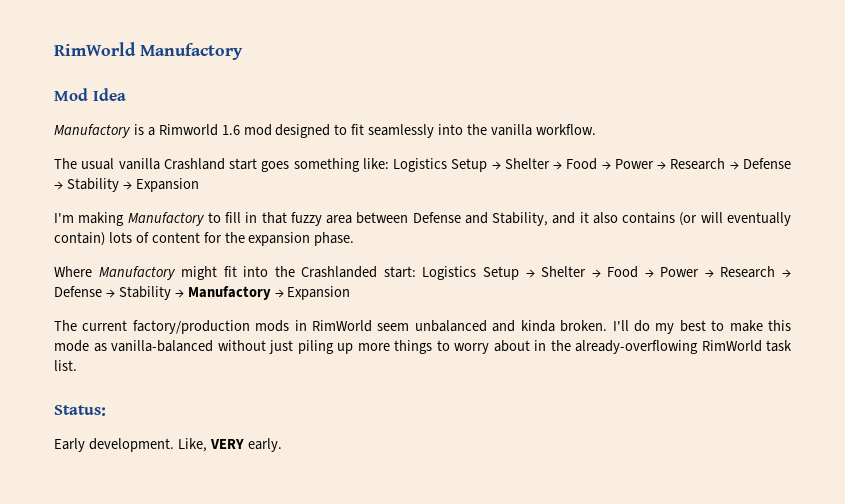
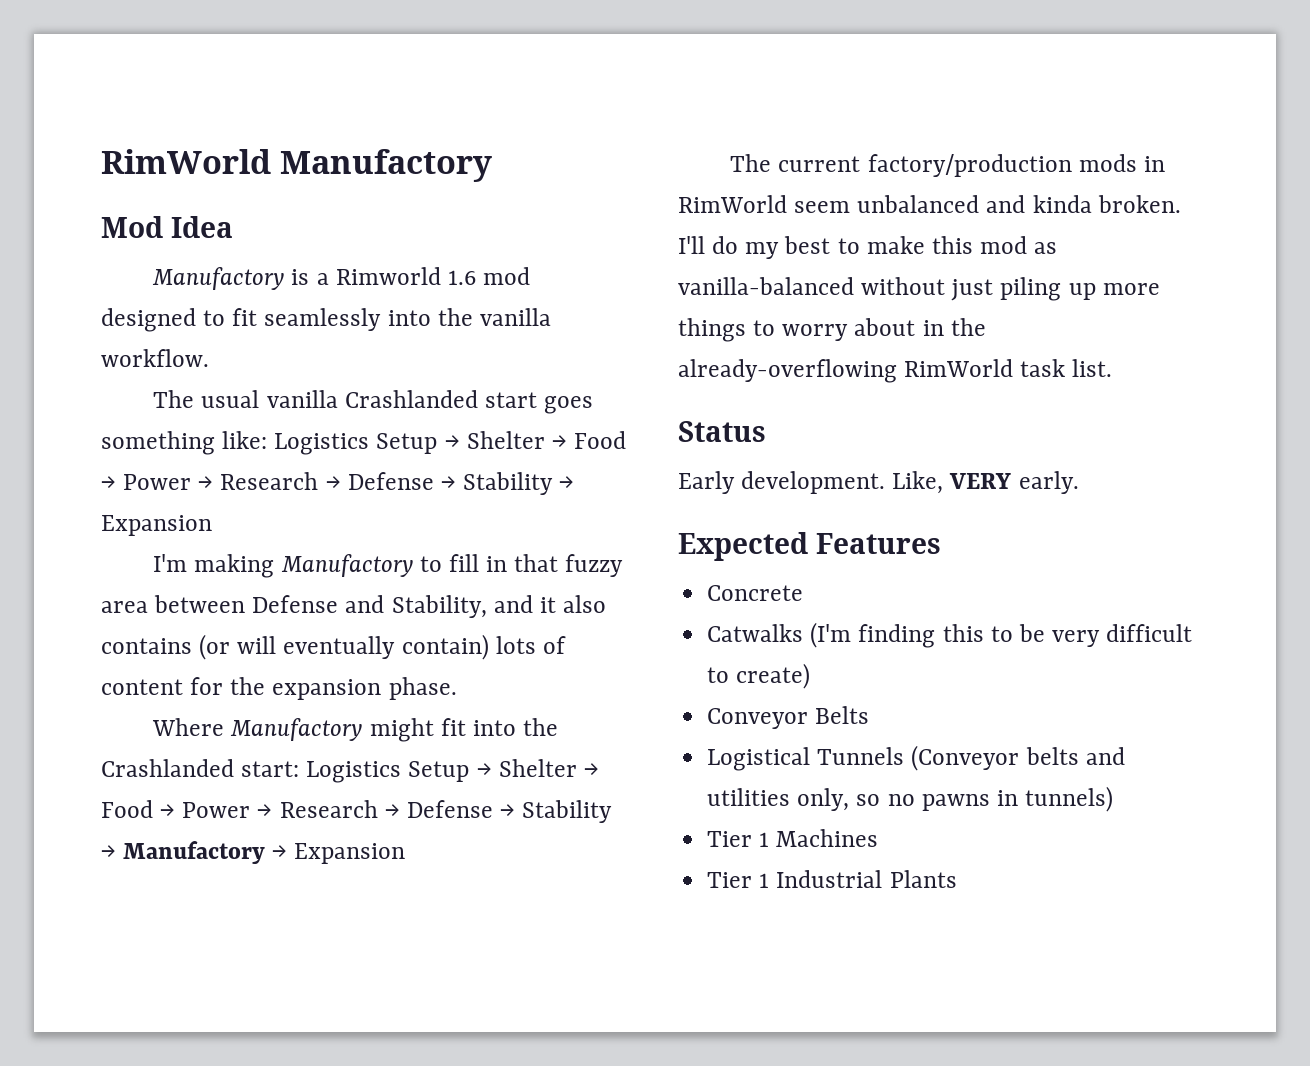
[163,158,225,170] Crashland -> [344,390,478,408] Crashlanded
[54,340,89,352] mode -> [980,236,1028,254] mod
[54,405,106,416] Status: -> [678,421,766,442] Status
(282, 445) none -> [678,532,941,561] [707,585,804,601] [707,622,1193,648] [707,663,811,689] [707,706,870,729] [707,745,1125,771] [707,786,1114,812] [707,829,879,847] [707,870,957,888] // Expected Features // Concrete // Catwalks (I'm finding this to be very difficult to create) // Conveyor Belts // Logistical Tunnels (Conveyor belts and utilities only, so no pawns in tunnels) // Tier 1 Machines // Tier 1 Industrial Plants

